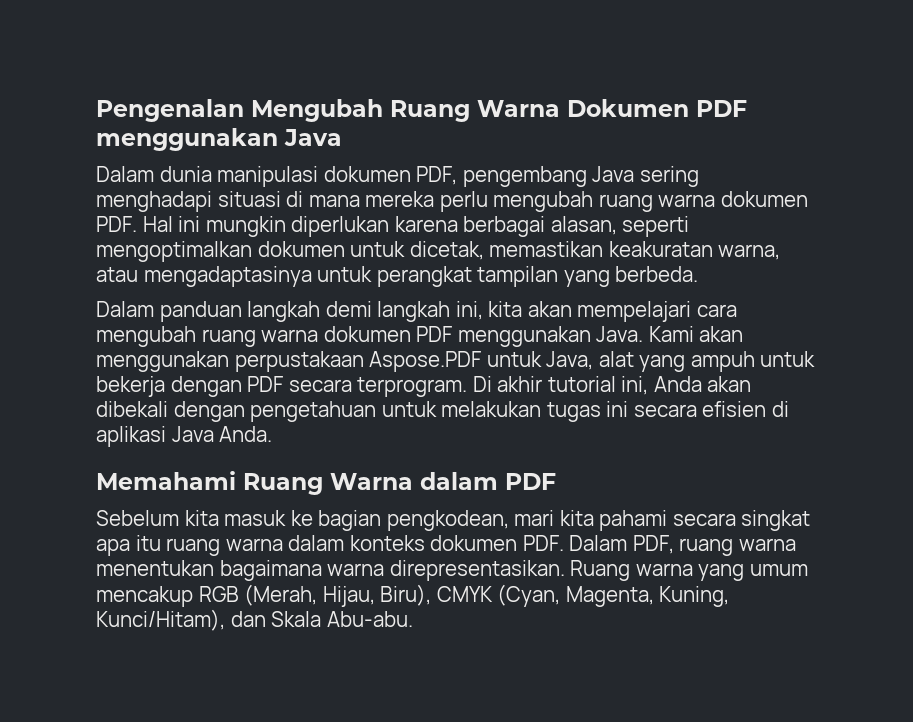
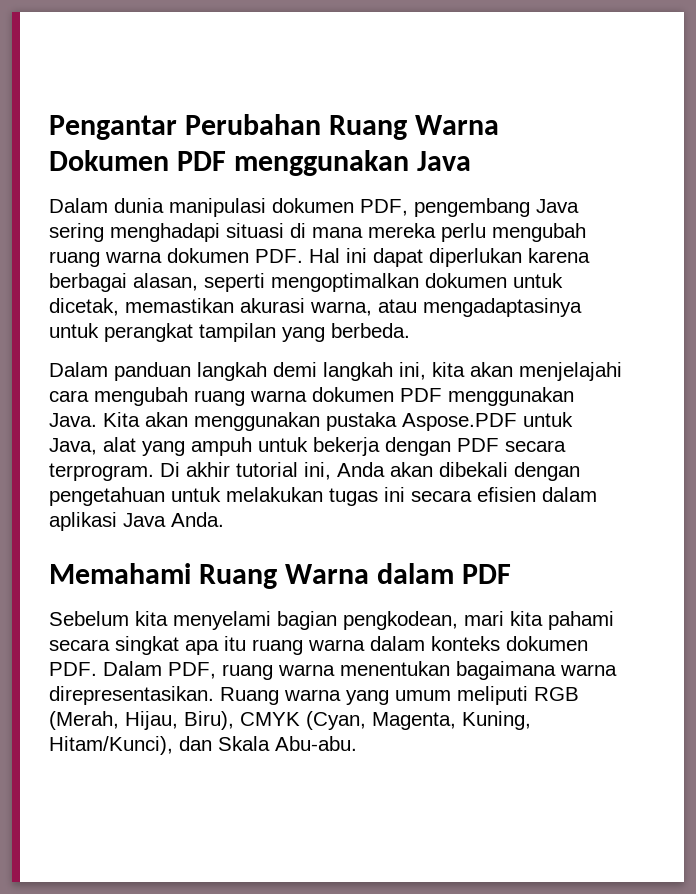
[96,99,383,122] Pengenalan Mengubah -> [49,114,321,140] Pengantar Perubahan
[205,216,286,237] mungkin -> [373,248,423,267] dapat
[608,241,713,257] keakuratan -> [240,298,305,313] akurasi
[577,301,692,322] mempelajari -> [519,362,622,381] menjelajahi
[648,326,694,342] Kami -> [103,412,140,427] Kita
[234,351,364,372] perpustakaan -> [326,412,397,431] pustaka
[771,401,789,417] di -> [542,487,597,502] dalam
[224,510,313,526] masuk ke -> [173,611,271,630] menyelami
[96,586,193,607] mencakup -> [457,686,528,705] meliputi
[96,609,225,631] Kunci/Hitam), -> [49,736,173,755] Hitam/Kunci),

